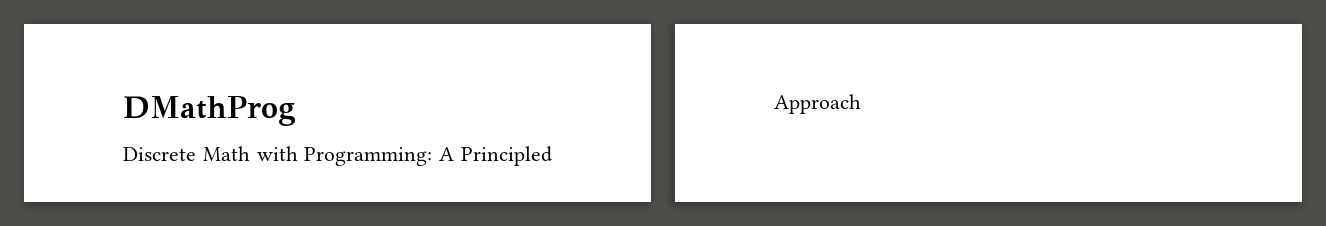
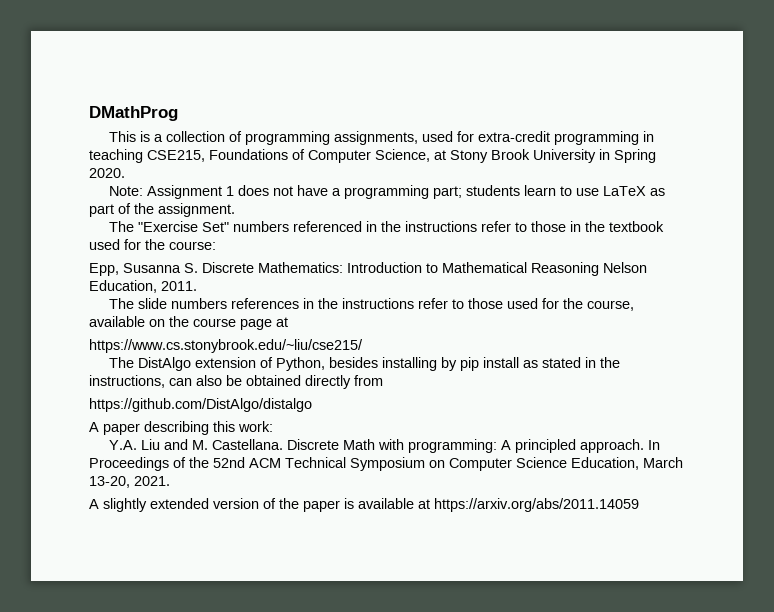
[123,146,552,166] [774,94,861,114] Discrete Math with Programming: A Principled Approach -> [108,131,654,145] [89,149,656,163] [89,168,125,178] [108,185,665,199] [89,203,235,217] [108,221,664,232] [89,239,216,250] [89,262,647,276] [89,280,197,293] [108,298,634,311] [89,316,288,330] [89,339,363,353] [108,357,620,371] [89,375,383,389] [89,398,312,412] [89,421,273,435] [108,439,660,453] [89,457,683,471] [89,476,170,488] [89,498,639,512] This is a collection of programming assignments, used for extra-credit programming in teaching CSE215, Foundations of Computer Science, at Stony Brook University in Spring 2020. // Note: Assignment 1 does not have a programming part; students learn to use LaTeX as part of the assignment. // The "Exercise Set" numbers referenced in the instructions refer to those in the textbook used for the course: // Epp, Susanna S. Discrete Mathematics: Introduction to Mathematical Reasoning Nelson Education, 2011. // The slide numbers references in the instructions refer to those used for the course, available on the course page at // https://www.cs.stonybrook.edu/~liu/cse215/ // The DistAlgo extension of Python, besides installing by pip install as stated in the instructions, can also be obtained directly from // https://github.com/DistAlgo/distalgo // A paper describing this work: // Y.A. Liu and M. Castellana. Discrete Math with programming: A principled approach. In Proceedings of the 52nd ACM Technical Symposium on Computer Science Education, March 13-20, 2021. // A slightly extended version of the paper is available at https://arxiv.org/abs/2011.14059

